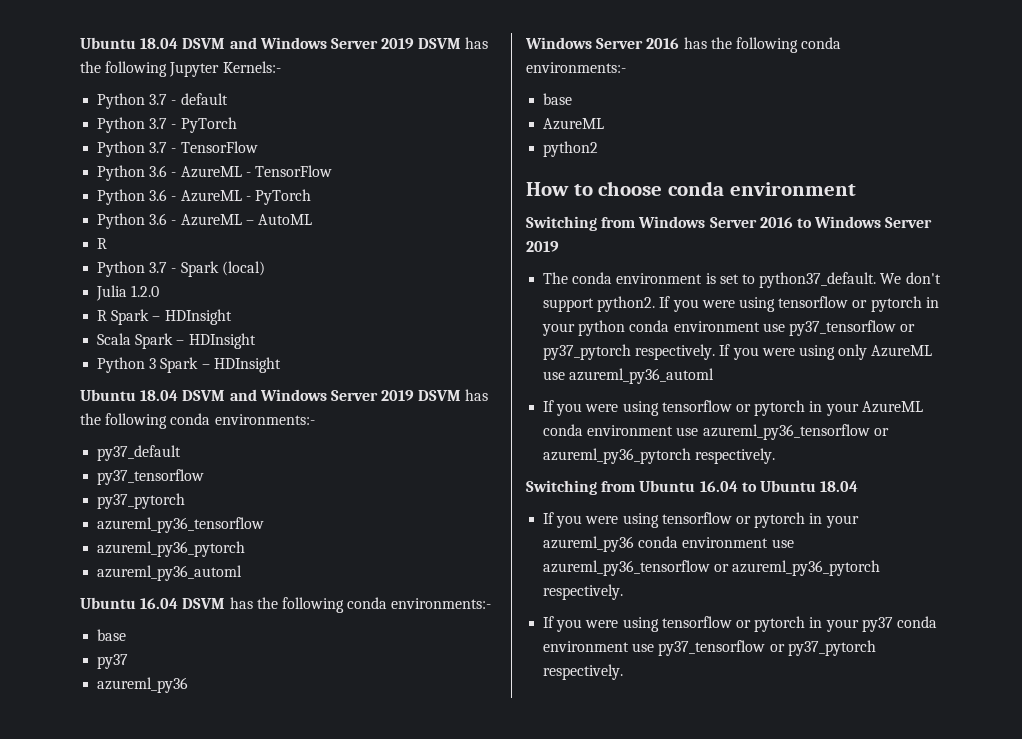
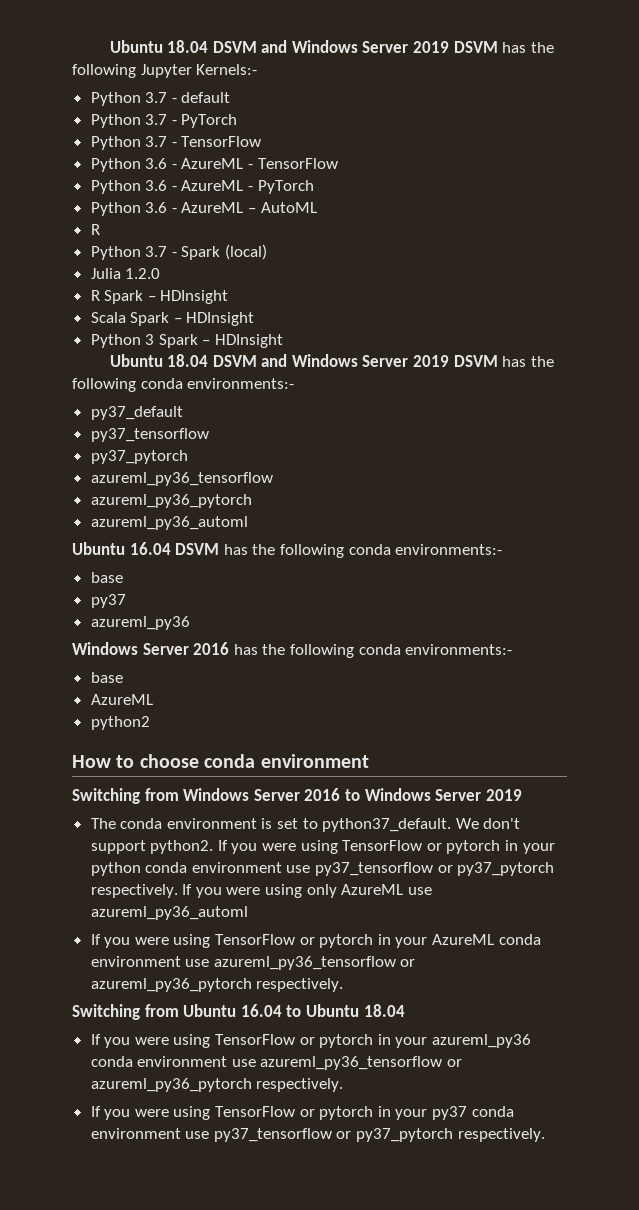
[778,296,849,308] tensorflow -> [342,840,423,851] TensorFlow
[661,400,732,412] tensorflow -> [215,934,296,945] TensorFlow
[661,512,732,524] tensorflow -> [215,1034,296,1045] TensorFlow
[661,616,732,628] tensorflow -> [215,1106,296,1117] TensorFlow

